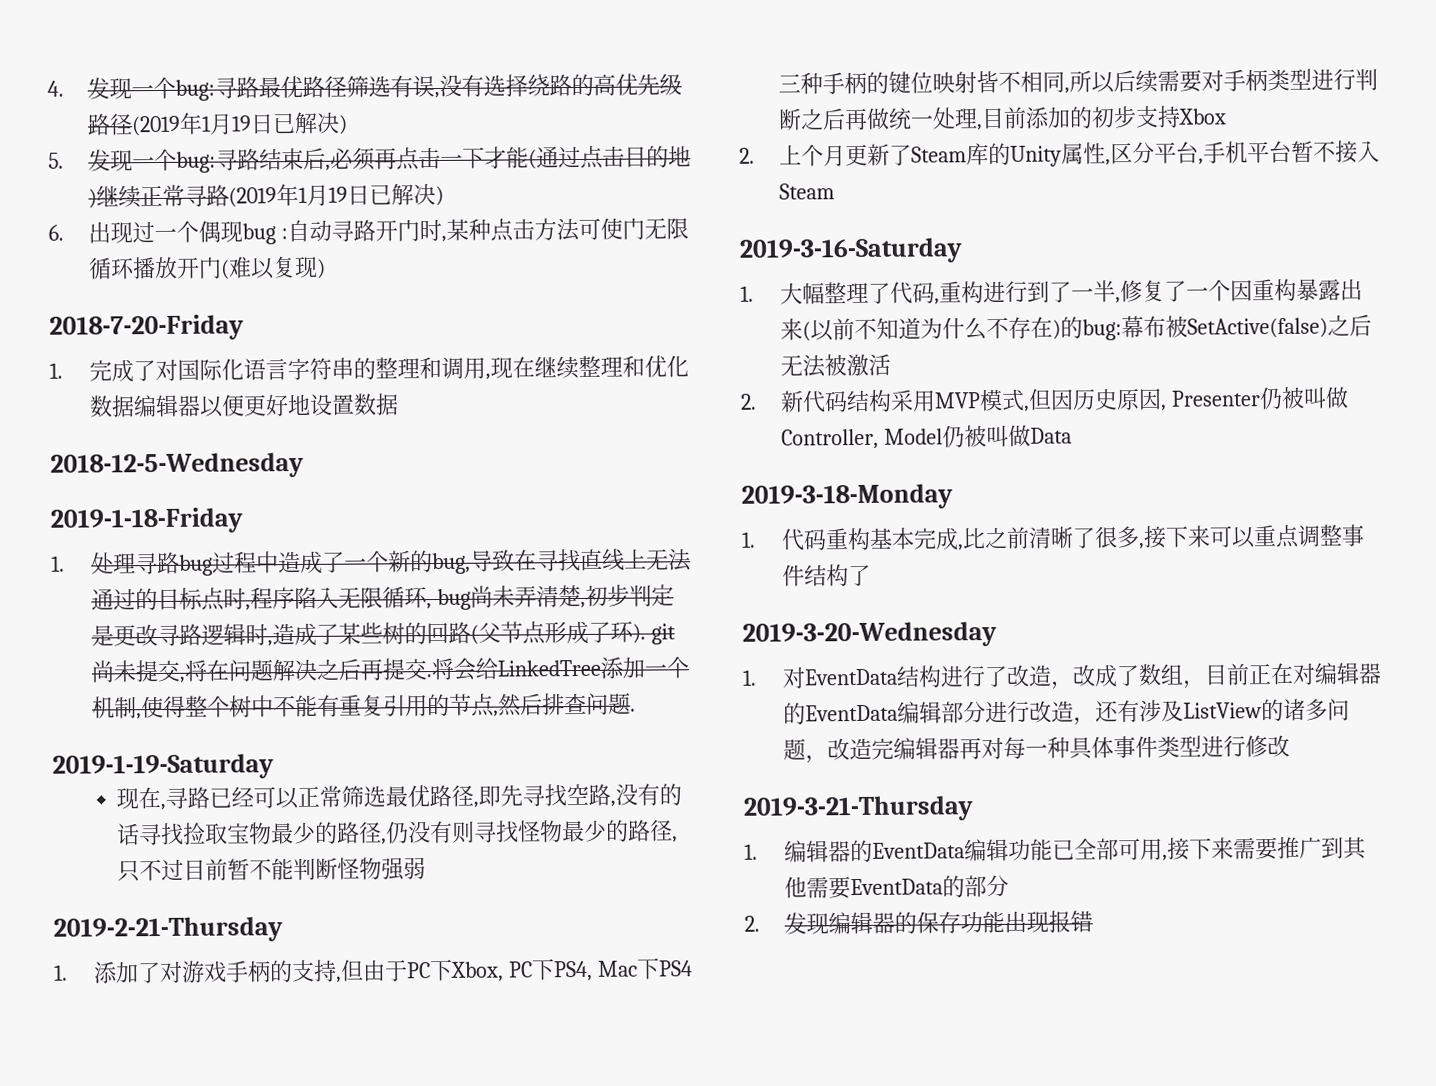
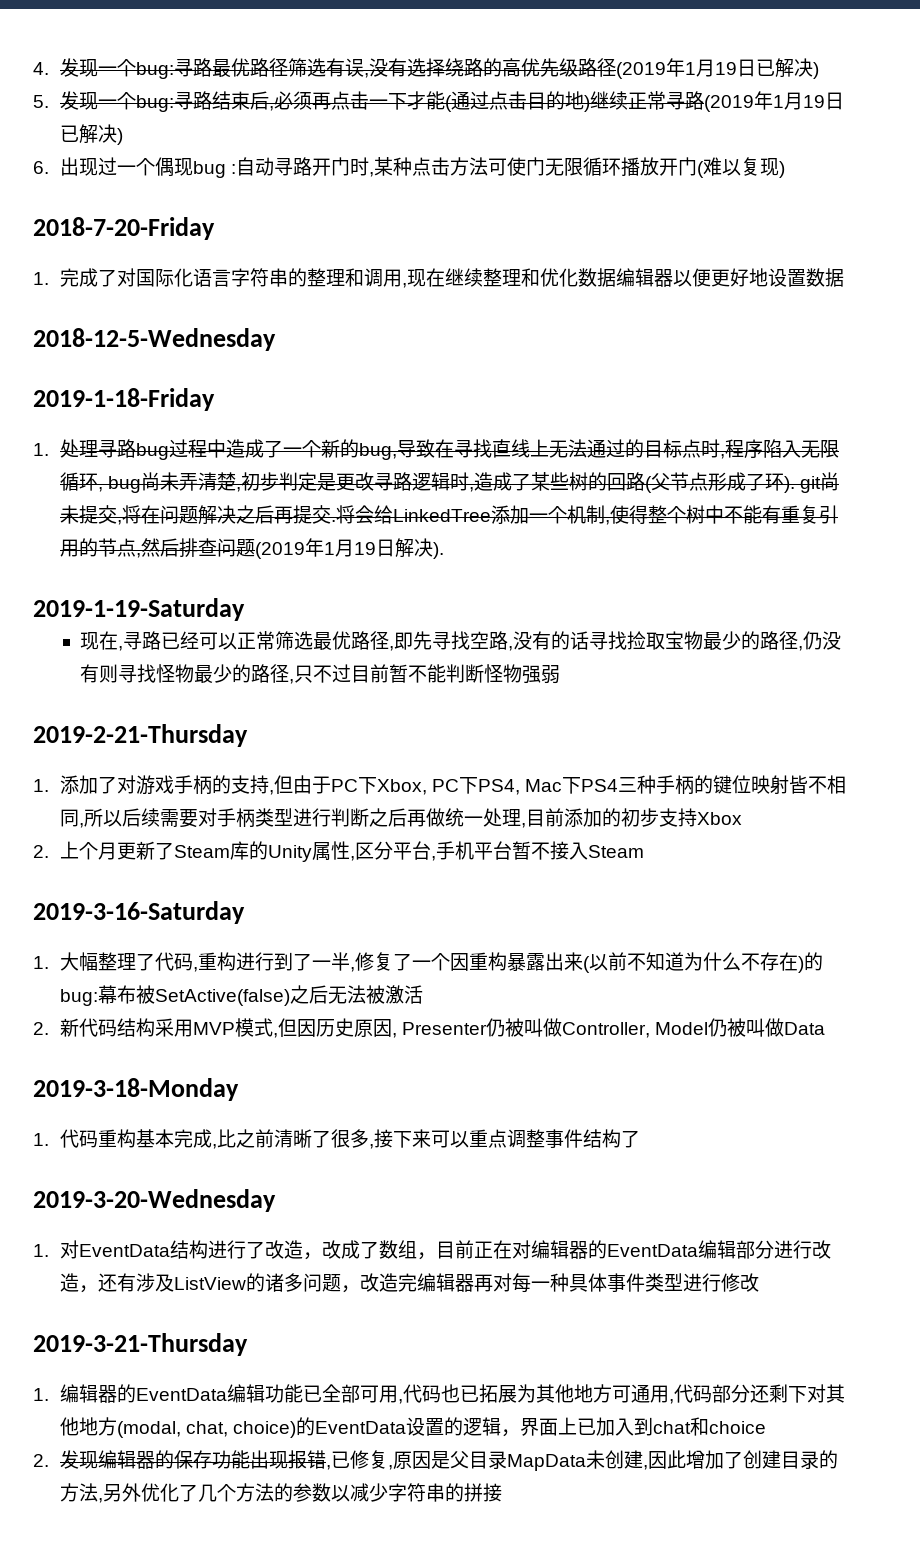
[630,708,637,712] . -> [254,538,444,559] (2019年1月19日解决).
[1167,836,1368,861] [784,874,1010,900] 接下来需要推广到其他需要EventData的部分 -> [402,1384,845,1404] [59,1417,766,1438] 代码也已拓展为其他地方可通用,代码部分还剩下对其他地方(modal, chat, choice)的EventData设置的逻辑，界面上已加入到chat和choice
(1094, 921) none -> [325,1450,838,1471] [59,1483,502,1503] ,已修复,原因是父目录MapData未创建,因此增加了创建目录的方法,另外优化了几个方法的参数以减少字符串的拼接

